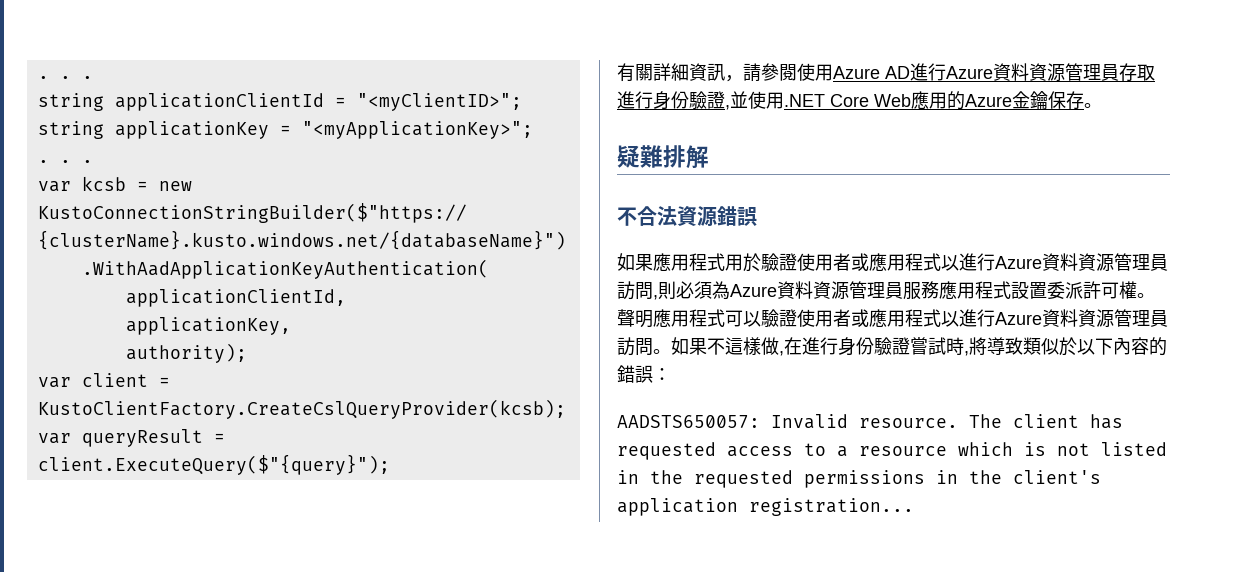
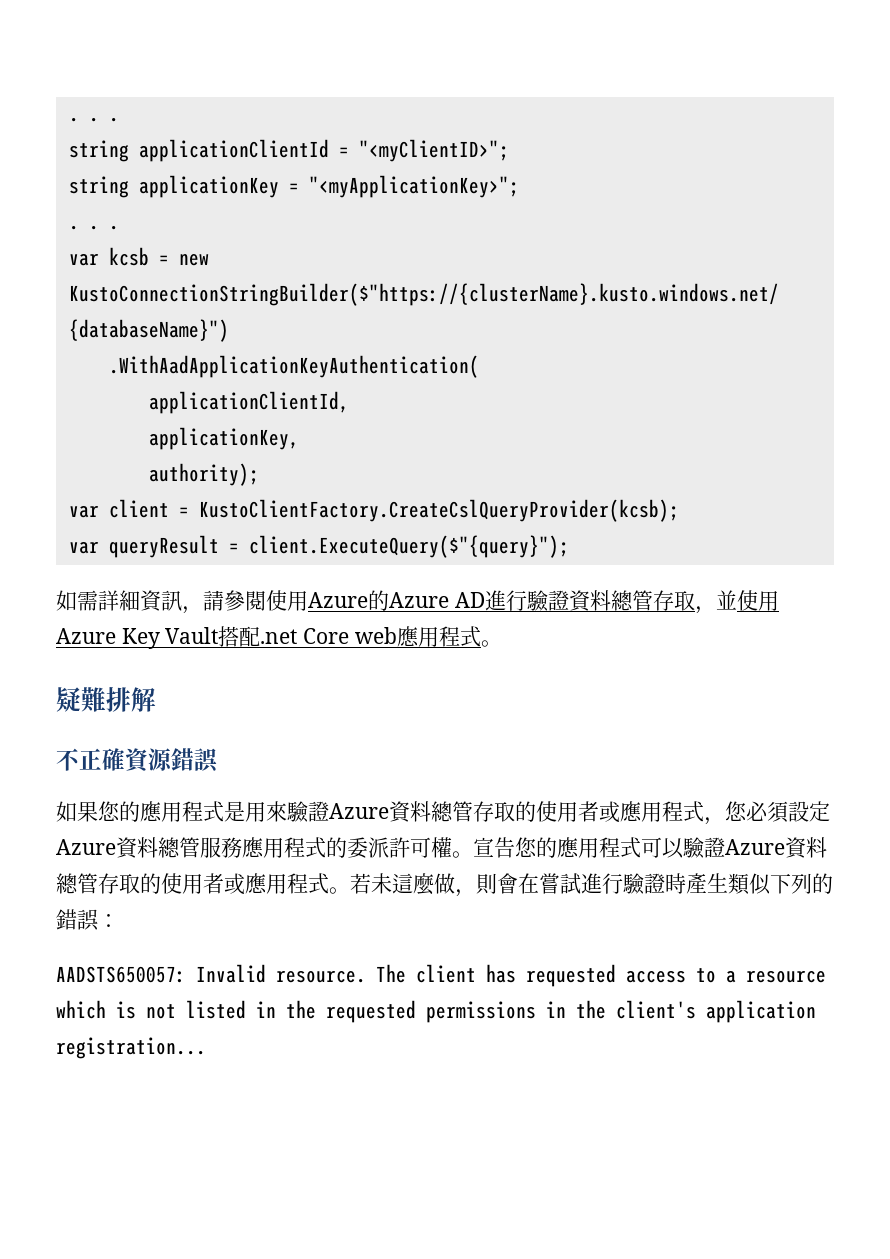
[617,63,653,82] 有關 -> [56,590,98,611] 如需
(880, 72) none -> [368,590,449,611] 的Azure
[946,63,1155,82] [617,91,1084,110] Azure資料資源管理員存取進行身份驗證,並使用.NET Core Web應用的Azure金鑰保存 -> [525,590,779,614] [56,626,481,649] 驗證資料總管存取，並使用Azure Key Vault搭配.net Core web應用程式
[637,206,677,226] 合法 -> [79,748,125,771] 正確
[653,253,1168,272] [617,281,903,300] 應用程式用於驗證使用者或應用程式以進行Azure資料資源管理員訪問,則必須為Azure資料資源管理員 -> [98,801,830,825] [56,837,200,859] 您的應用程式是用來驗證Azure資料總管存取的使用者或應用程式，您必須設定Azure資料總管
[1011,281,1047,299] 設置 -> [326,837,347,858] 的
[617,309,653,328] 聲明 -> [473,837,557,858] 宣告您的
[797,309,1168,328] [617,337,1149,356] 使用者或應用程式以進行Azure資料資源管理員訪問。如果不這樣做,在進行身份驗證嘗試時,將導致類似於以下內容 -> [725,837,827,859] [56,873,812,897] Azure資料總管存取的使用者或應用程式。若未這麼做，則會在嘗試進行驗證時產生類似下列

